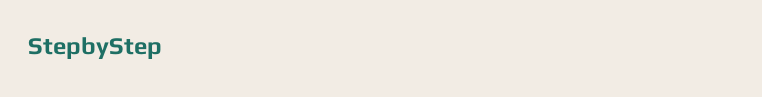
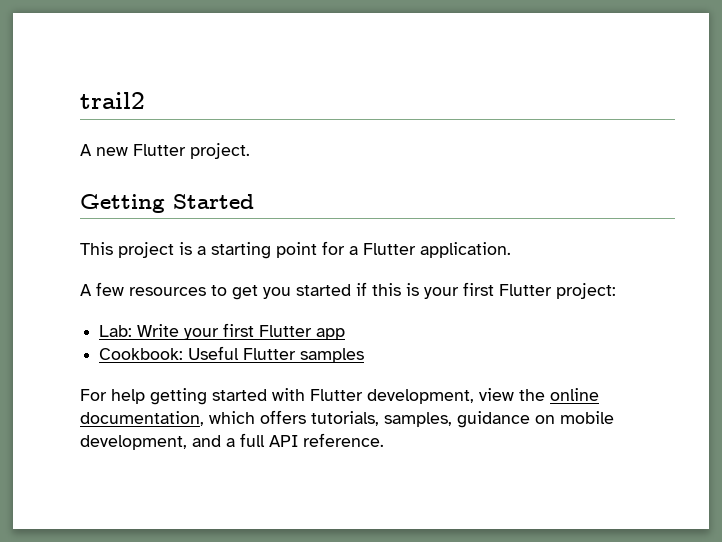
[28,37,162,59] StepbyStep -> [80,92,145,109] [80,143,250,159] [80,194,254,213] [80,241,511,259] [80,282,616,300] [99,323,346,340] [99,346,365,363] [80,388,599,405] [80,410,614,428] [80,433,384,450] trail2 // A new Flutter project. // Getting Started // This project is a starting point for a Flutter application. // A few resources to get you started if this is your first Flutter project: // Lab: Write your first Flutter app // Cookbook: Useful Flutter samples // For help getting started with Flutter development, view the online documentation, which offers tutorials, samples, guidance on mobile development, and a full API reference.

